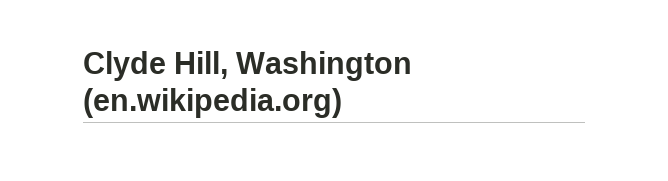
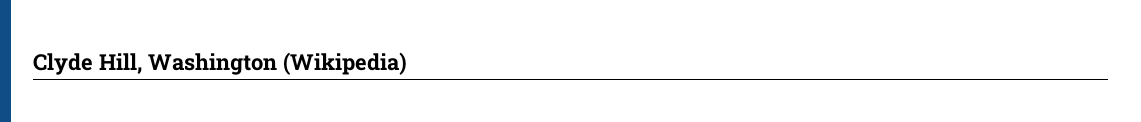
[83,88,342,118] (en.wikipedia.org) -> [282,52,407,75] (Wikipedia)

